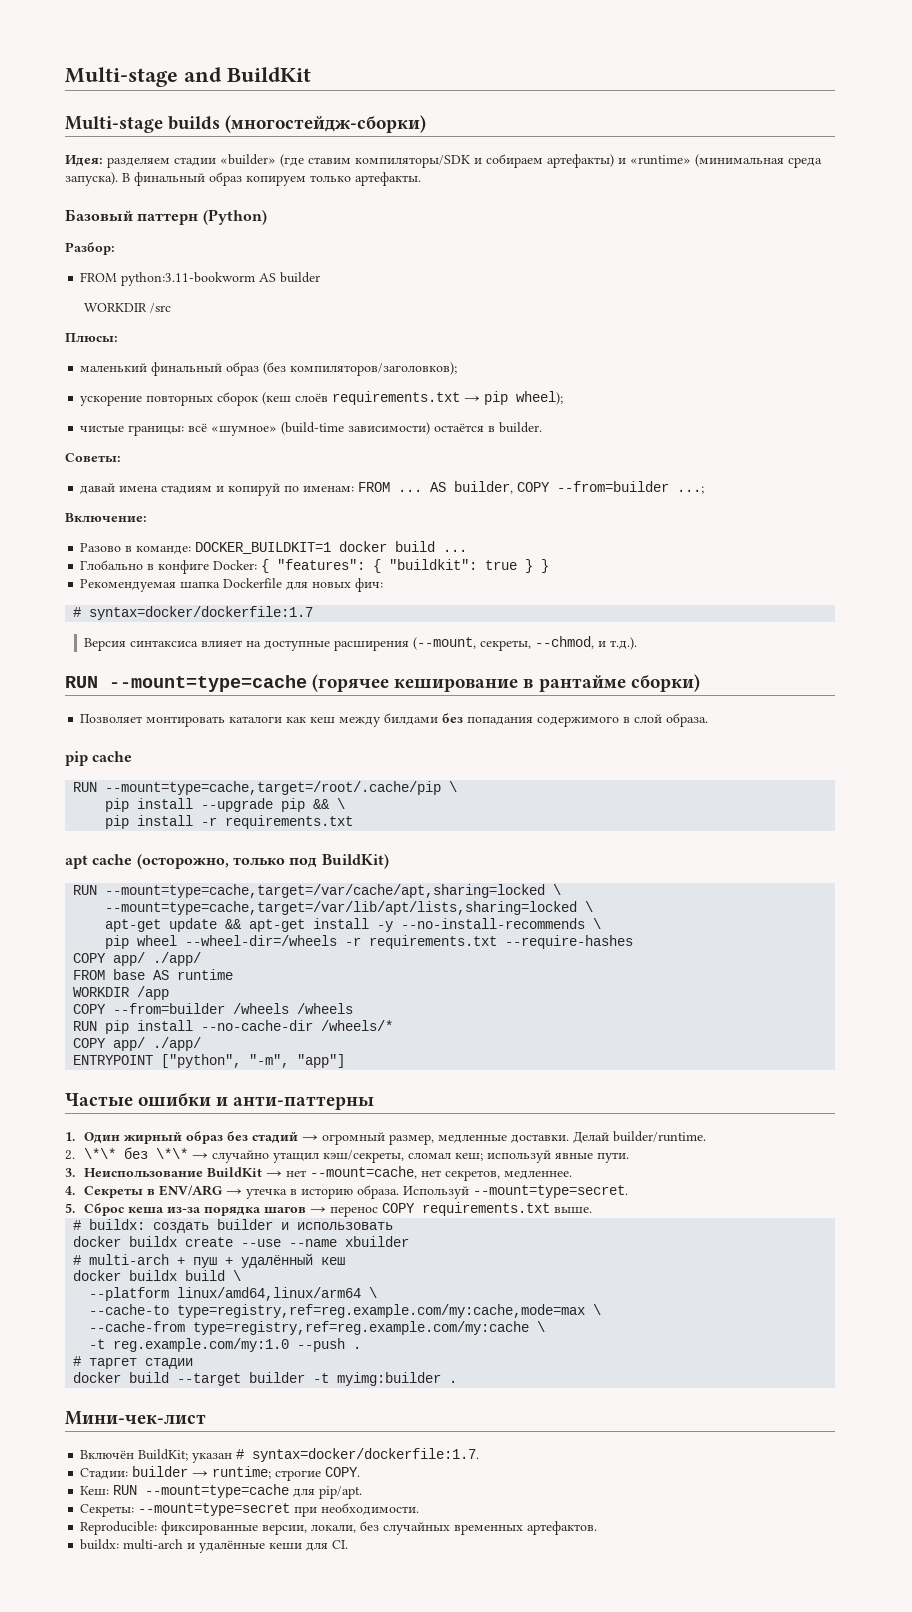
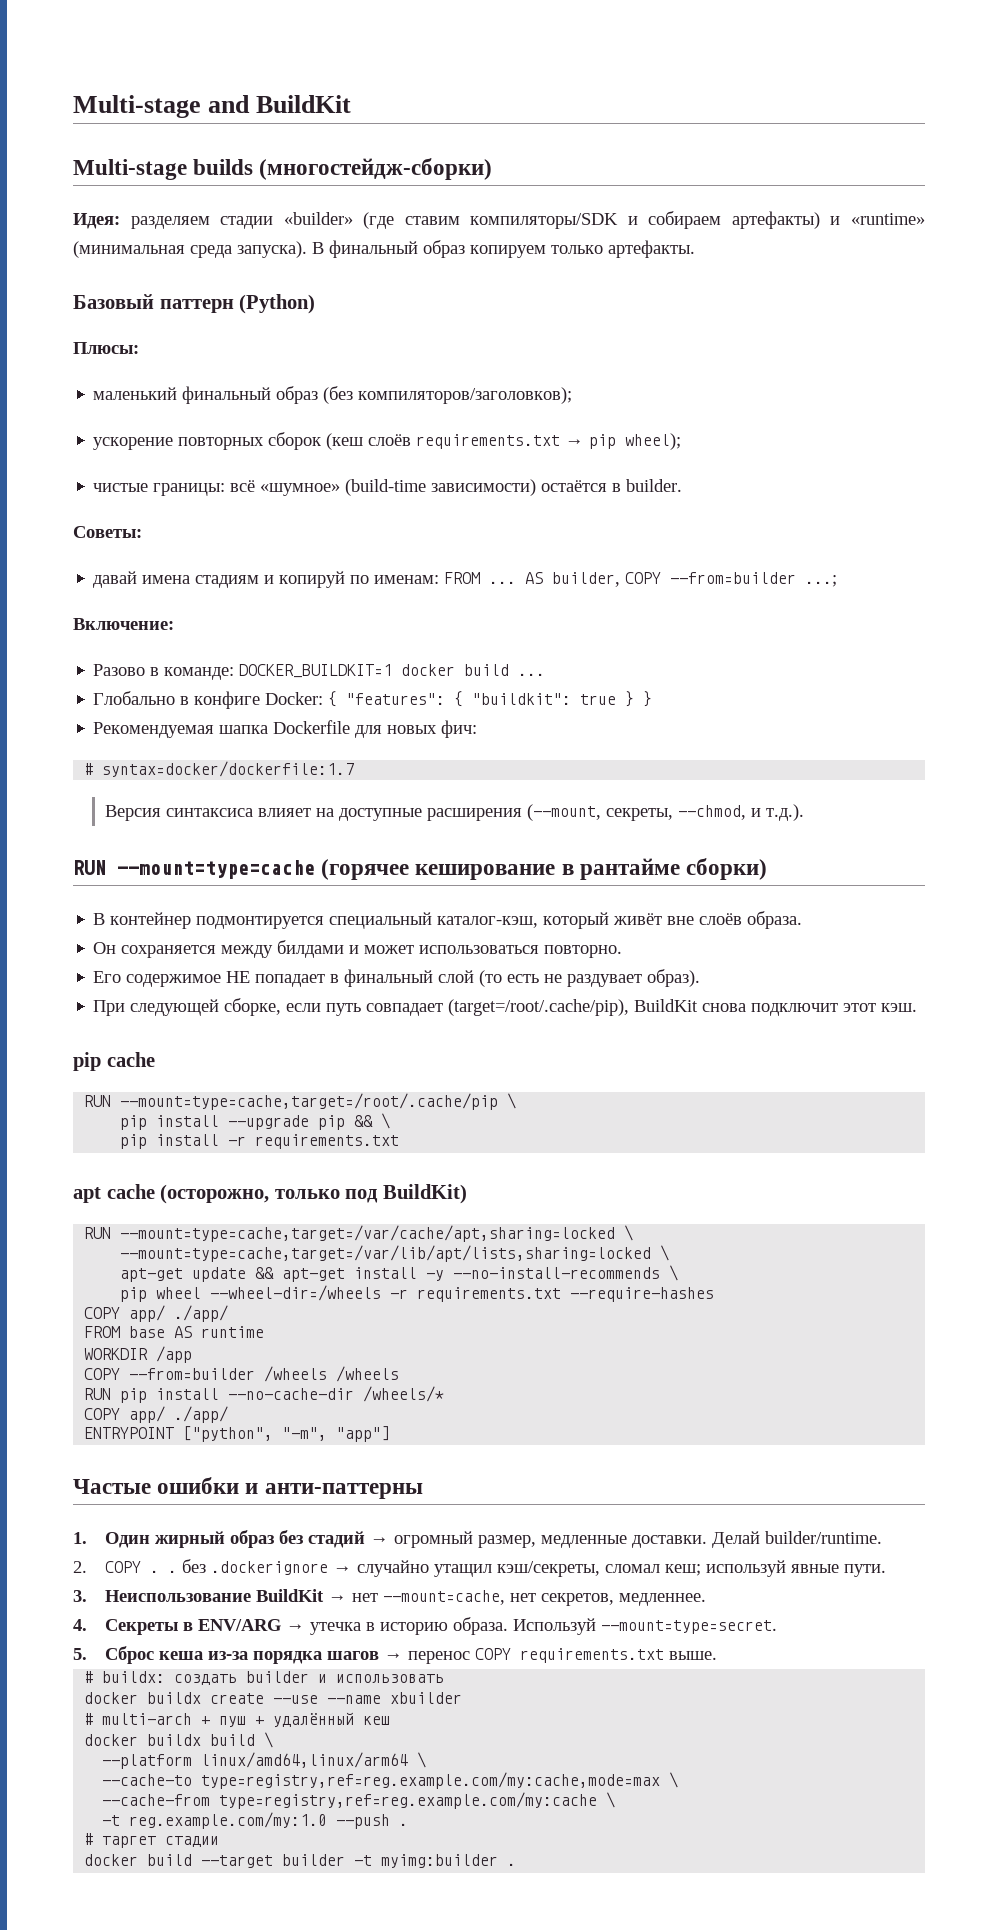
[65,242,115,255] [80,272,321,286] [84,303,172,313] // Разбор: // FROM python:3.11-bookworm AS builder // WORKDIR /src -> (316, 304) none
[80,713,709,727] Позволяет монтировать каталоги как кеш между билдами без попадания содержимого в слой образа. -> [93,911,803,929] [93,940,623,958] [93,969,701,987] [93,998,918,1016] В контейнер подмонтируется специальный каталог-кэш, который живёт вне слоёв образа. // Он сохраняется между билдами и может использоваться повторно. // Его содержимое НЕ попадает в финальный слой (то есть не раздувает образ). // При следующей сборке, если путь совпадает (target=/root/.cache/pip), BuildKit снова подключит этот кэш.
[84,1147,189,1159] \*\* без \*\* -> [104,1559,328,1575] COPY . . без .dockerignore
[65,1411,206,1425] [80,1448,480,1463] [80,1466,361,1481] [80,1484,363,1499] [80,1503,420,1517] [80,1521,598,1535] [80,1539,349,1553] // Мини‑чек‑лист // Включён BuildKit; указан # syntax=docker/dockerfile:1.7. // Стадии: builder → runtime; строгие COPY. // Кеш: RUN --mount=type=cache для pip/apt. // Секреты: --mount=type=secret при необходимости. // Reproducible: фиксированные версии, локали, без случайных временных артефактов. // buildx: multi‑arch и удалённые кеши для CI. -> (517, 1864) none

